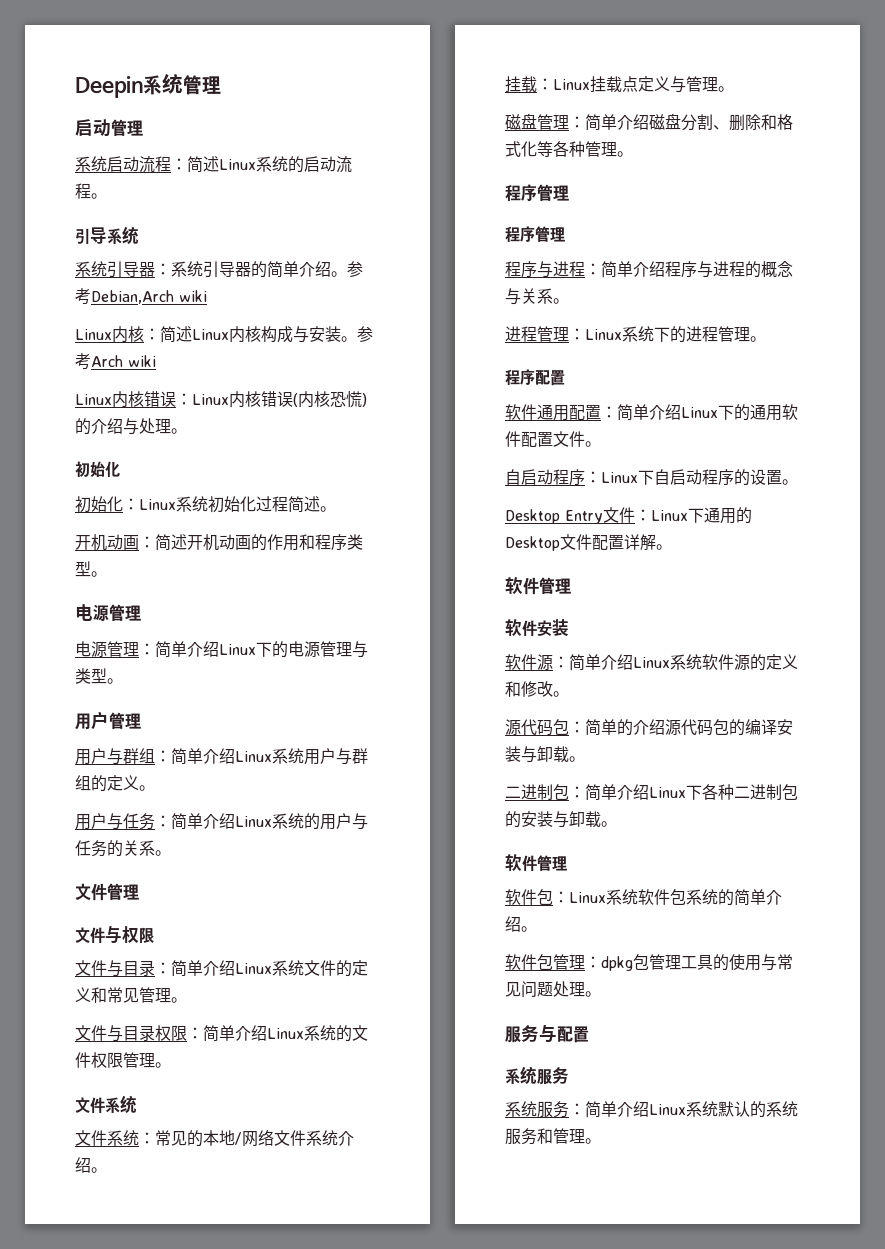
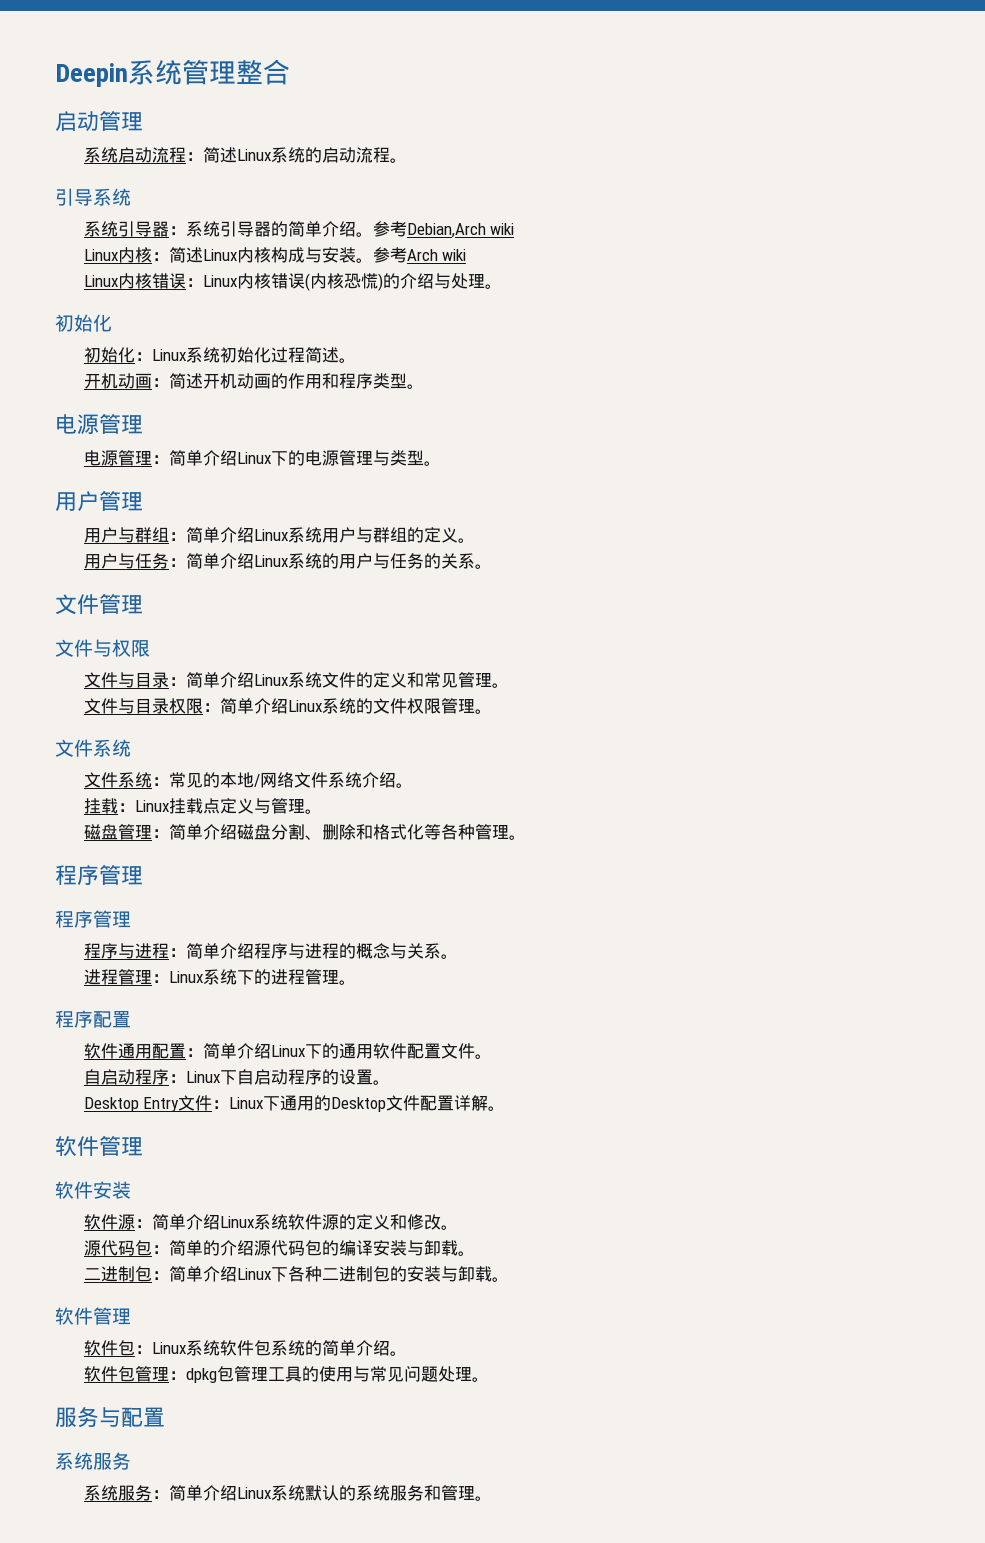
(221, 85) none -> [236,59,290,85] 整合

